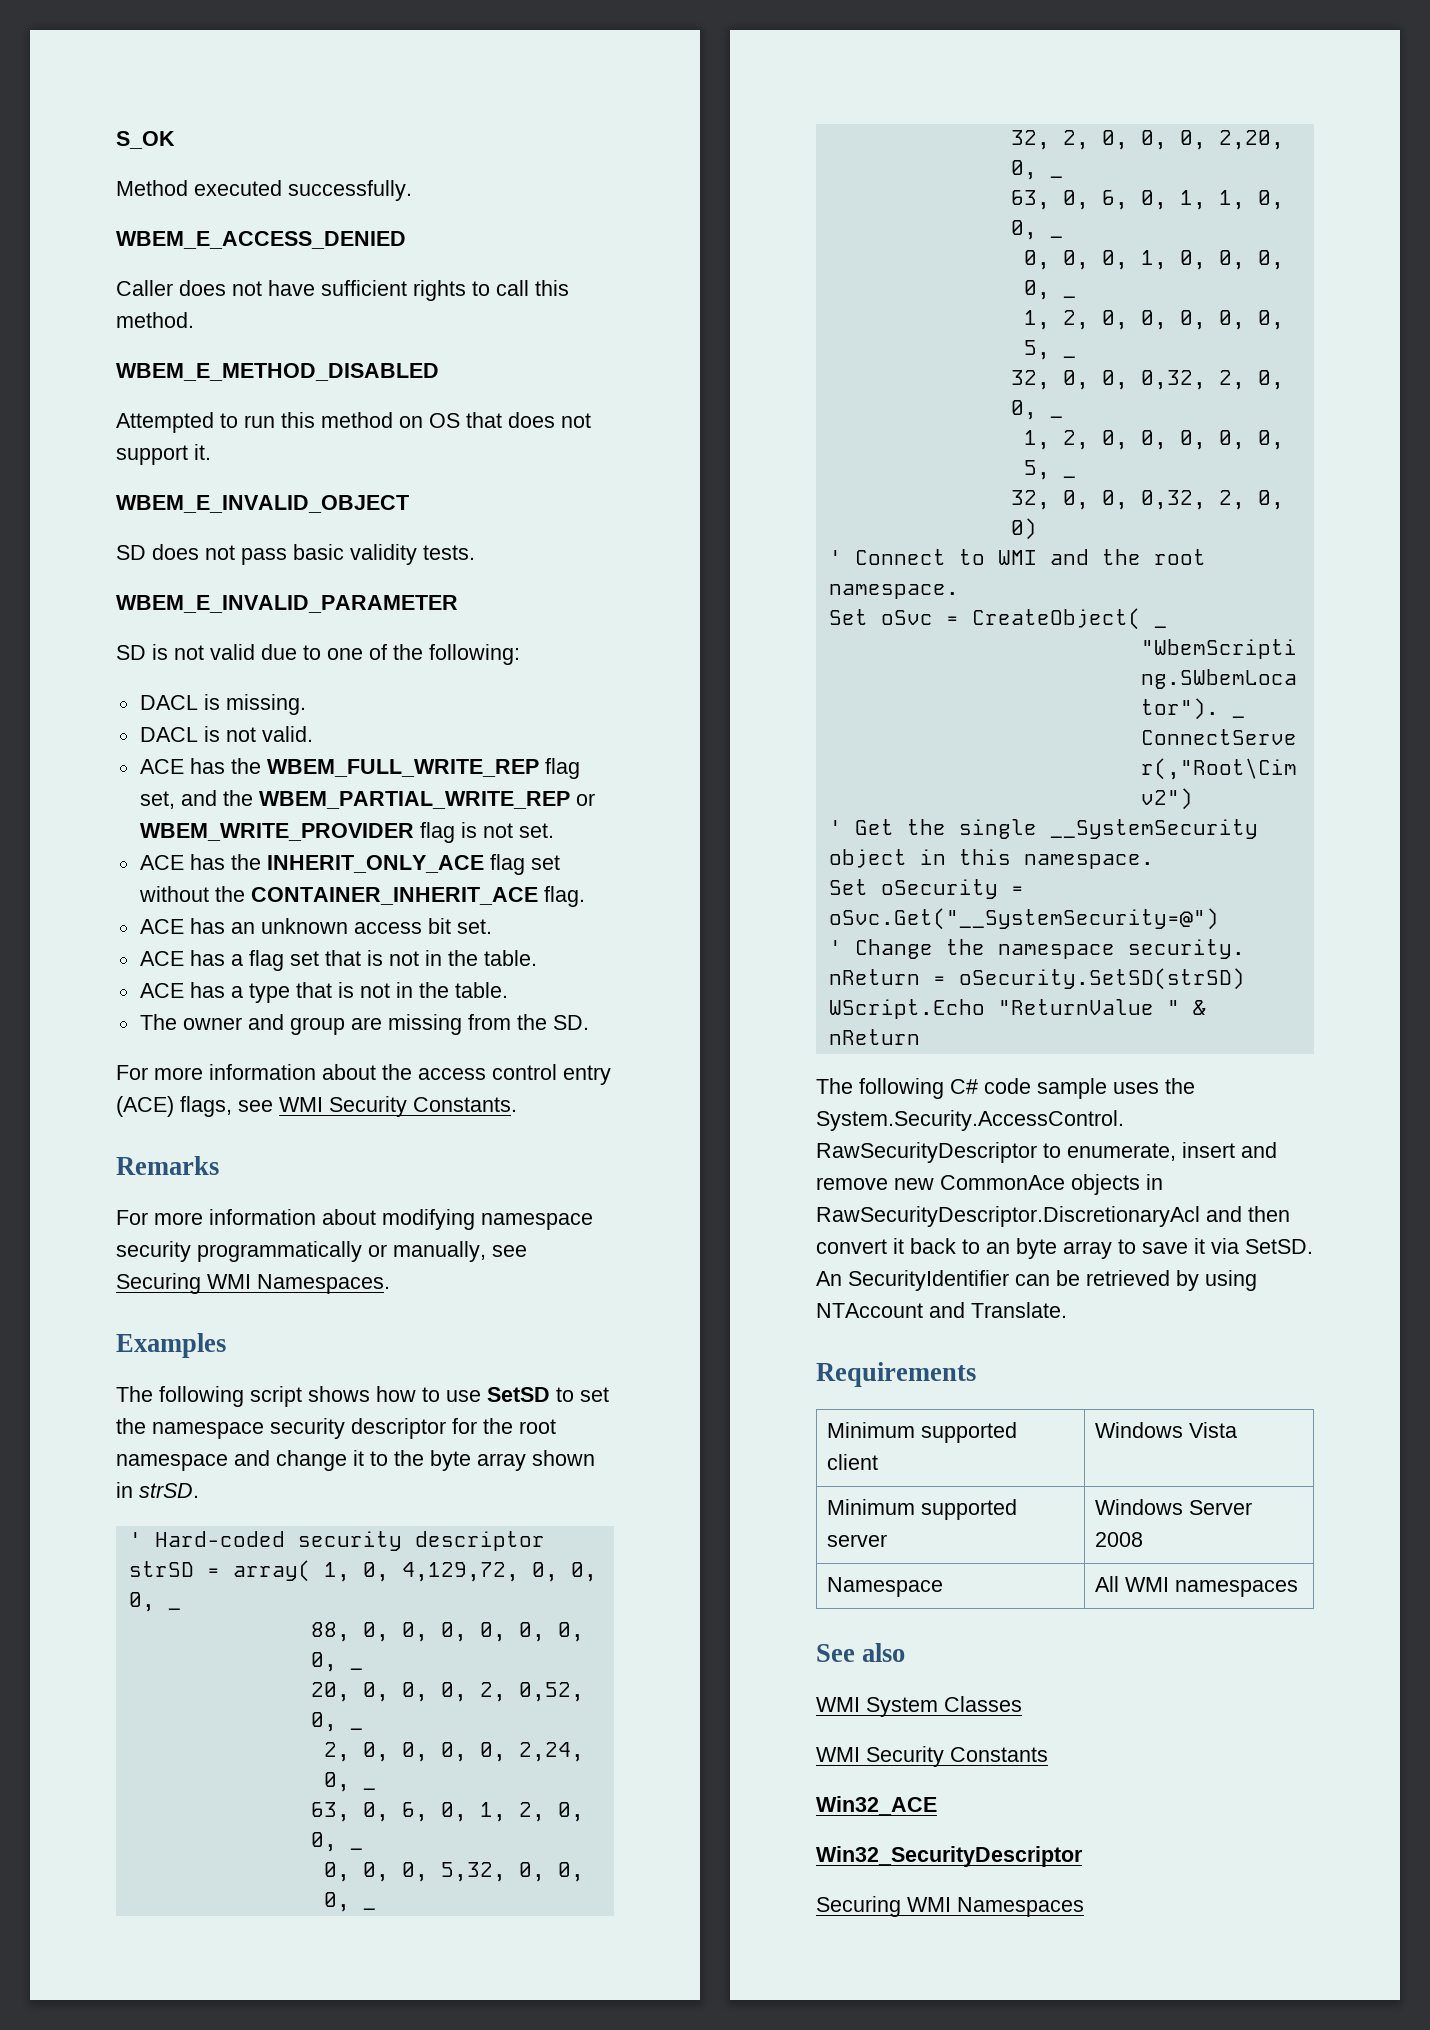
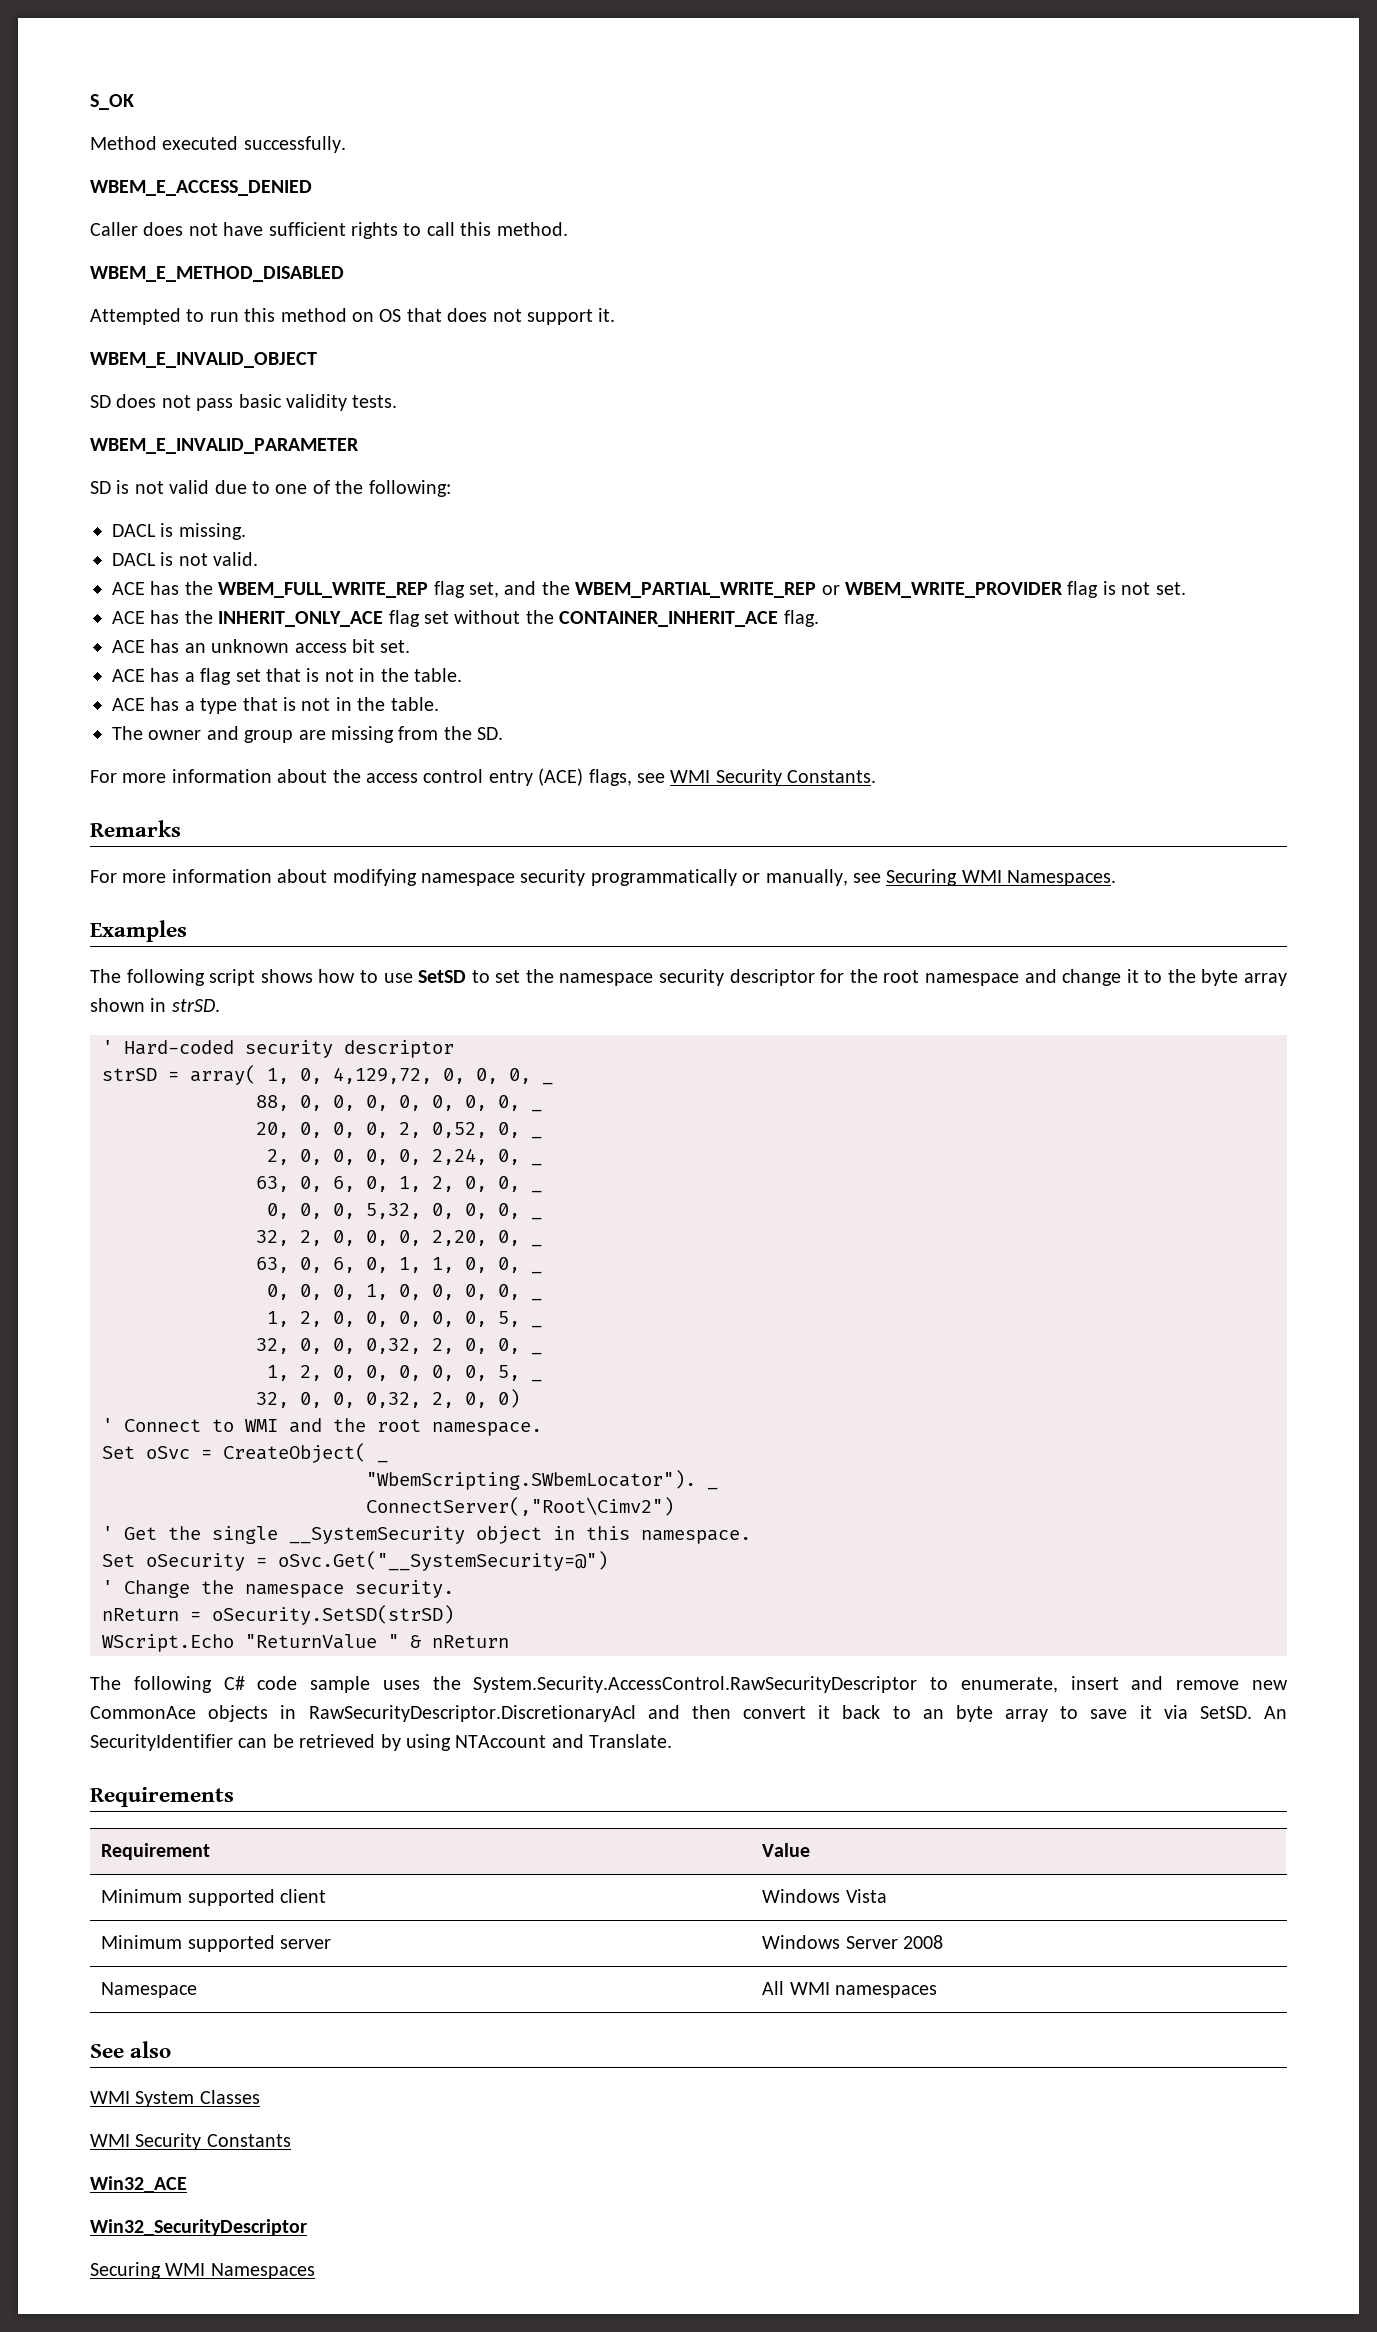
(976, 1374) none -> [101,1843,211,1860] [762,1843,811,1857] // Requirement | Value

